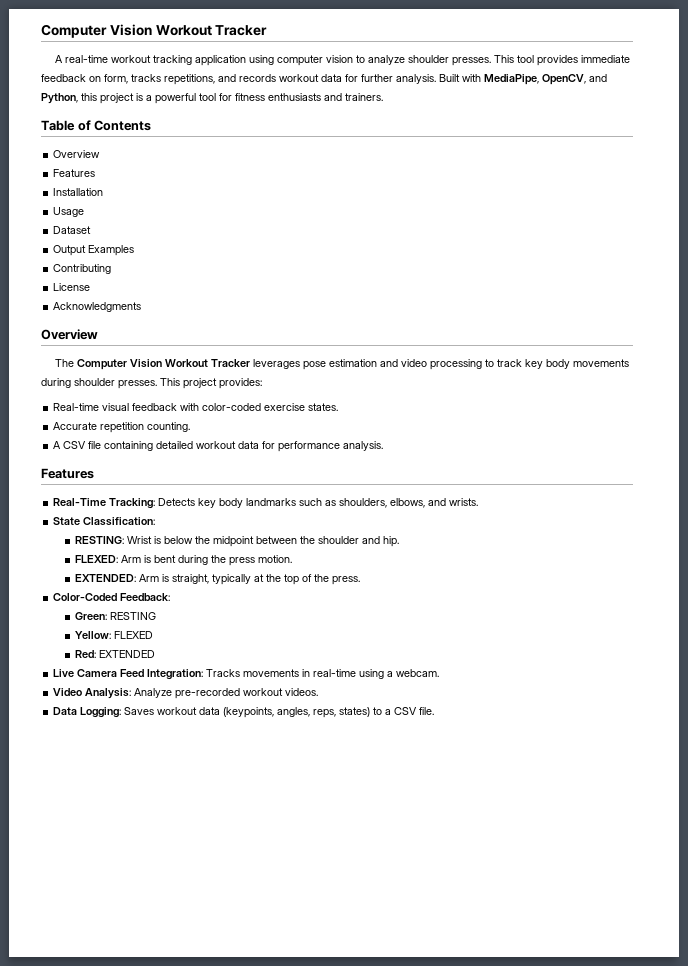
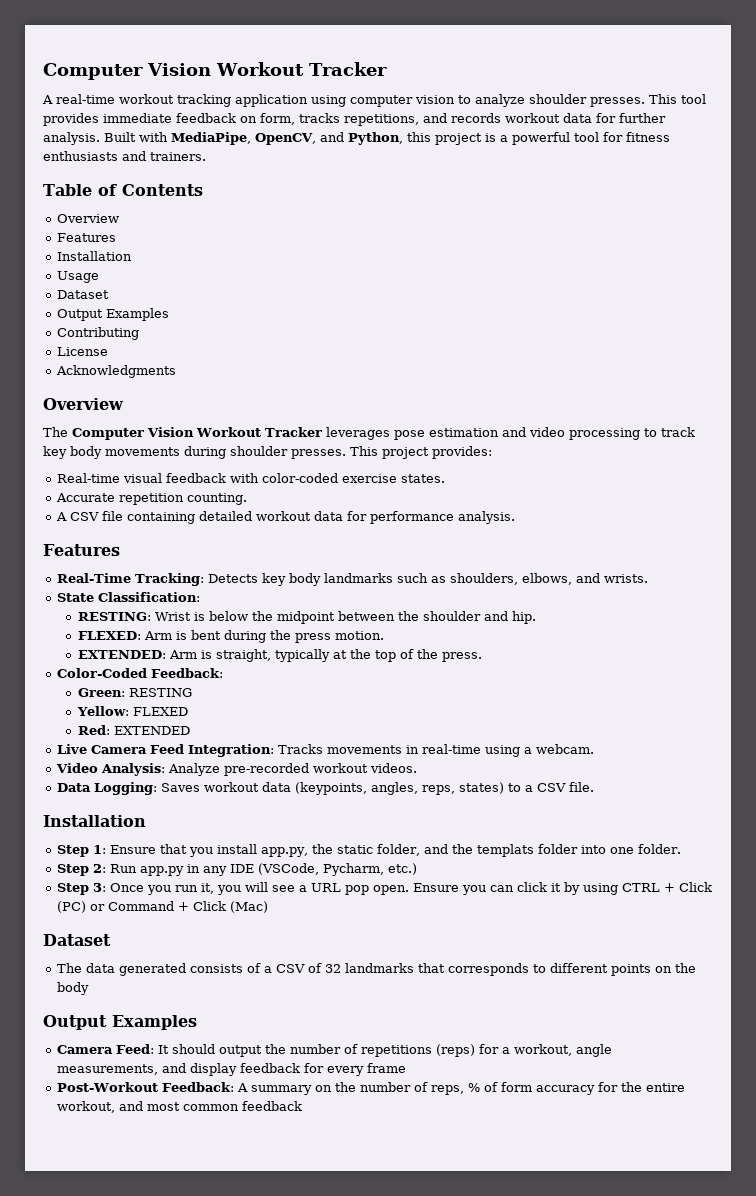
(435, 711) none -> [43,815,146,827] [56,844,681,857] [56,863,417,876] [56,882,712,895] [56,901,268,913] [43,934,111,946] [56,963,696,976] [56,982,89,995] [43,1015,197,1030] [56,1044,612,1057] [56,1063,406,1076] [56,1082,685,1095] [56,1101,302,1113] // Installation // Step 1: Ensure that you install app.py, the static folder, and the templats folder into one folder. // Step 2: Run app.py in any IDE (VSCode, Pycharm, etc.) // Step 3: Once you run it, you will see a URL pop open. Ensure you can click it by using CTRL + Click (PC) or Command + Click (Mac) // Dataset // The data generated consists of a CSV of 32 landmarks that corresponds to different points on the body // Output Examples // Camera Feed: It should output the number of repetitions (reps) for a workout, angle measurements, and display feedback for every frame // Post-Workout Feedback: A summary on the number of reps, % of form accuracy for the entire workout, and most common feedback

